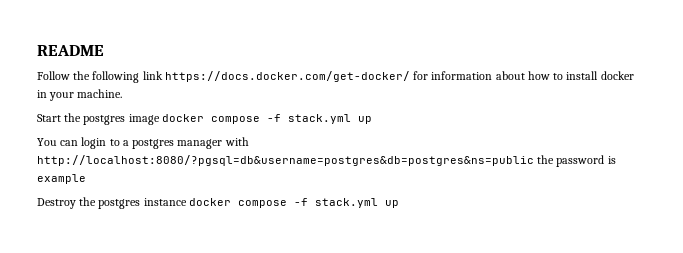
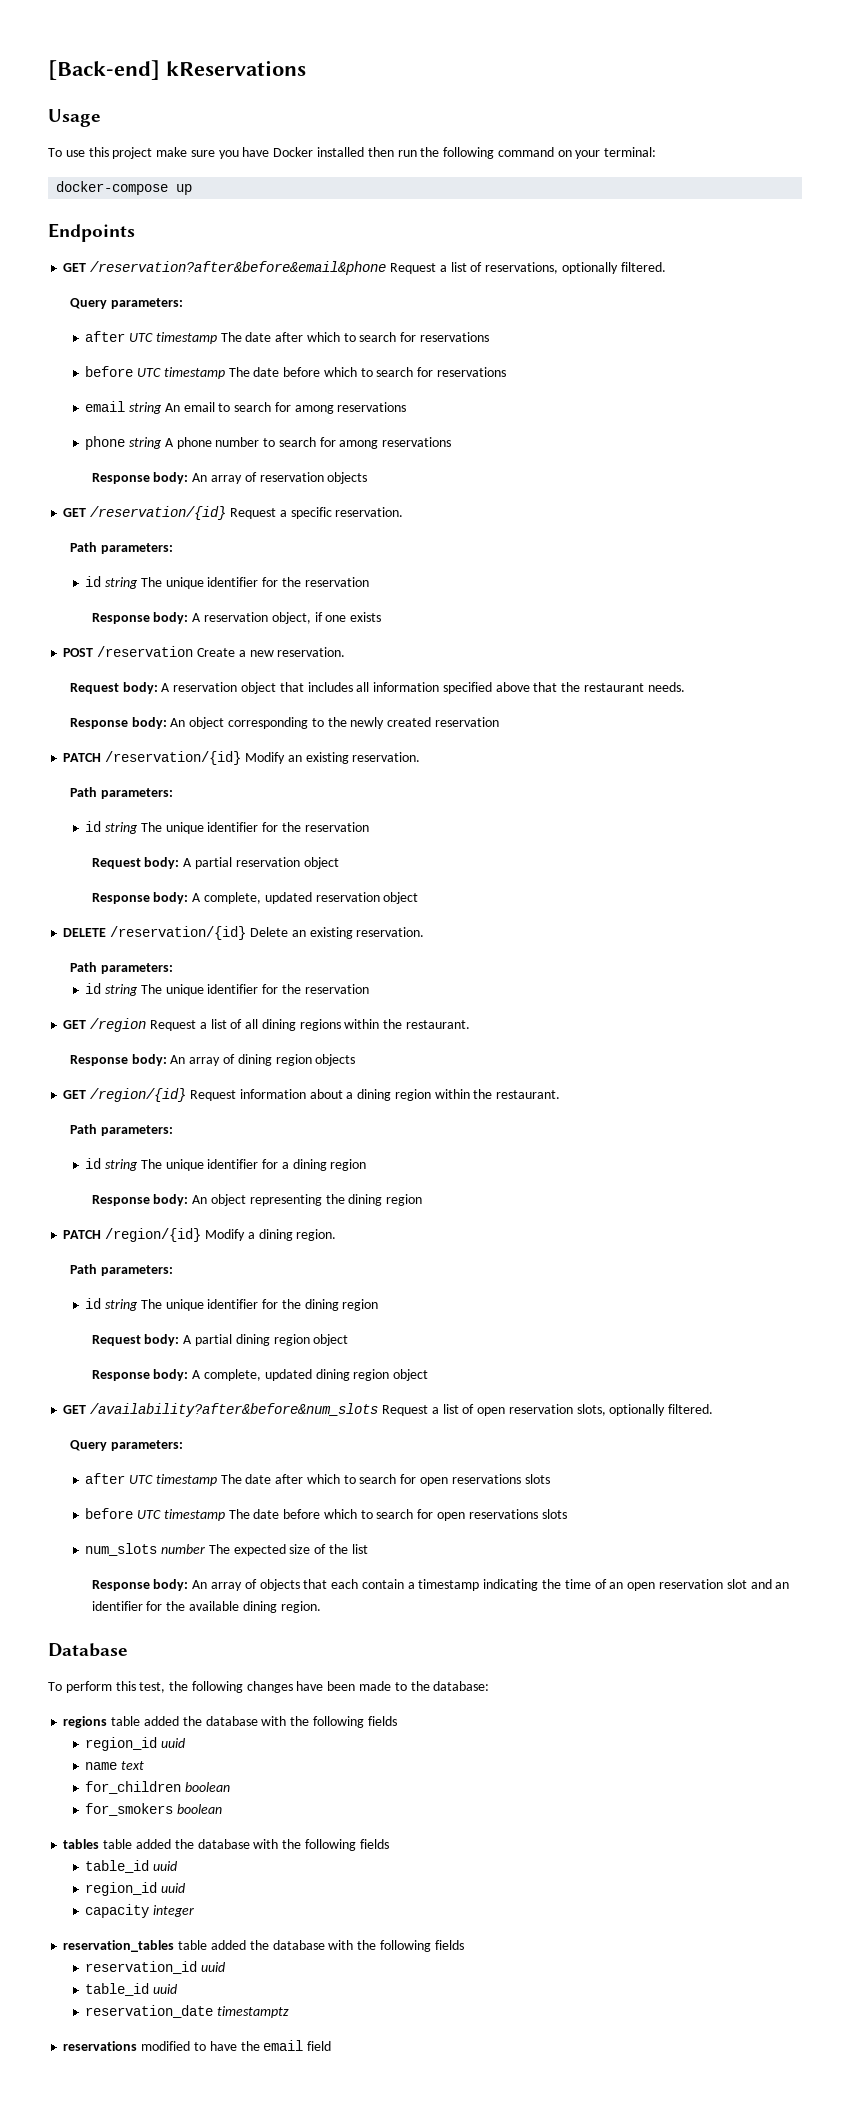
[37,45,104,56] [37,71,634,83] [37,89,123,101] [37,113,372,125] [37,137,249,149] [37,155,616,167] [37,174,86,184] [37,197,399,209] README // Follow the following link https://docs.docker.com/get-docker/ for information about how to install docker in your machine. // Start the postgres image docker compose -f stack.yml up // You can login to a postgres manager with http://localhost:8080/?pgsql=db&username=postgres&db=postgres&ns=public the password is example // Destroy the postgres instance docker compose -f stack.yml up -> [48,60,306,80] [48,109,101,127] [48,147,657,159] [56,181,193,195] [48,223,135,242] [63,261,666,275] [69,298,183,309] [85,331,490,344] [85,366,507,379] [85,401,407,414] [85,436,452,450] [91,472,368,484] [63,506,404,520] [69,542,173,554] [85,576,369,589] [91,612,382,624] [63,646,346,657] [69,682,685,694] [69,717,499,729] [63,751,421,765] [69,787,173,799] [85,821,369,834] [91,857,339,869] [91,892,419,904] [63,926,425,940] [69,962,173,974] [85,983,369,996] [63,1018,470,1032] [69,1054,356,1066] [63,1088,561,1102] [69,1124,173,1136] [85,1158,367,1171] [91,1194,423,1206] [63,1228,337,1242] [69,1264,173,1276] [85,1298,379,1311] [91,1334,349,1346] [91,1369,429,1381] [63,1403,714,1417] [69,1440,183,1451] [85,1473,550,1486] [85,1508,567,1521] [85,1543,368,1556] [91,1579,790,1591] [91,1601,321,1613] [48,1643,128,1657] [48,1681,490,1693] [63,1716,397,1728] [85,1737,186,1751] [85,1761,145,1770] [85,1781,231,1794] [85,1803,223,1816] [63,1839,389,1851] [85,1860,178,1873] [85,1882,186,1896] [85,1904,195,1918] [63,1940,464,1952] [85,1961,226,1974] [85,1983,178,1996] [85,2005,290,2018] [63,2040,332,2051] [Back-end] kReservations // Usage // To use this project make sure you have Docker installed then run the following command on your terminal: // docker-compose up // Endpoints // GET /reservation?after&before&email&phone Request a list of reservations, optionally filtered. // Query parameters: // after UTC timestamp The date after which to search for reservations // before UTC timestamp The date before which to search for reservations // email string An email to search for among reservations // phone string A phone number to search for among reservations // Response body: An array of reservation objects // GET /reservation/{id} Request a specific reservation. // Path parameters: // id string The unique identifier for the reservation // Response body: A reservation object, if one exists // POST /reservation Create a new reservation. // Request body: A reservation object that includes all information specified above that the restaurant needs. // Response body: An object corresponding to the newly created reservation // PATCH /reservation/{id} Modify an existing reservation. // Path parameters: // id string The unique identifier for the reservation // Request body: A partial reservation object // Response body: A complete, updated reservation object // DELETE /reservation/{id} Delete an existing reservation. // Path parameters: // id string The unique identifier for the reservation // GET /region Request a list of all dining regions within the restaurant. // Response body: An array of dining region objects // GET /region/{id} Request information about a dining region within the restaurant. // Path parameters: // id string The unique identifier for a dining region // Response body: An object representing the dining region // PATCH /region/{id} Modify a dining region. // Path parameters: // id string The unique identifier for the dining region // Request body: A partial dining region object // Response body: A complete, updated dining region object // GET /availability?after&before&num_slots Request a list of open reservation slots, optionally filtered. // Query parameters: // after UTC timestamp The date after which to search for open reservations slots // before UTC timestamp The date before which to search for open reservations slots // num_slots number The expected size of the list // Response body: An array of objects that each contain a timestamp indicating the time of an open reservation slot and an identifier for the available dining region. // Database // To perform this test, the following changes have been made to the database: // regions table added the database with the following fields // region_id uuid // name text // for_children boolean // for_smokers boolean // tables table added the database with the following fields // table_id uuid // region_id uuid // capacity integer // reservation_tables table added the database with the following fields // reservation_id uuid // table_id uuid // reservation_date timestamptz // reservations modified to have the email field

